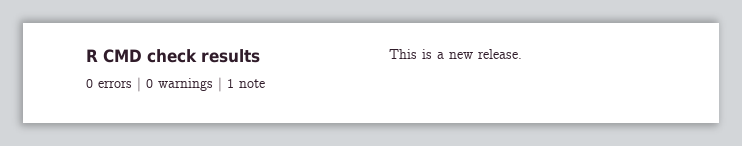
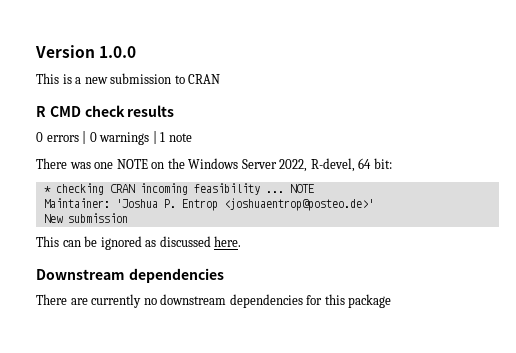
(86, 55) none -> [35,45,137,58] [36,73,221,84] Version 1.0.0 // This is a new submission to CRAN //
[389,49,522,59] This is a new release. -> [36,158,392,172] [43,183,314,195] [43,198,374,211] [43,213,128,223] [36,236,242,250] [36,268,224,283] [36,294,392,308] There was one NOTE on the Windows Server 2022, R-devel, 64 bit: // * checking CRAN incoming feasibility ... NOTE // Maintainer: 'Joshua P. Entrop <joshuaentrop@posteo.de>' // New submission // This can be ignored as discussed here. // Downstream dependencies // There are currently no downstream dependencies for this package

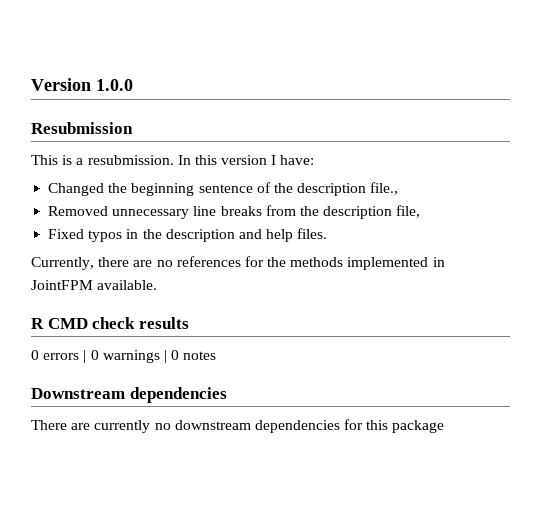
(137, 52) none -> [31,122,133,134] // Resubmission
[84,73,221,84] new submission to CRAN -> [87,155,315,165] [48,182,399,196] [48,205,421,219] [48,228,328,242] [31,256,445,270] [31,280,158,290] resubmission. In this version I have: // Changed the beginning sentence of the description file., // Removed unnecessary line breaks from the description file, // Fixed typos in the description and help files. // Currently, there are no references for the methods implemented in JointFPM available.
[160,132,192,142] [36,158,392,172] [43,183,314,195] [43,198,374,211] [43,213,128,223] [36,236,242,250] 1 note // There was one NOTE on the Windows Server 2022, R-devel, 64 bit: // * checking CRAN incoming feasibility ... NOTE // Maintainer: 'Joshua P. Entrop <joshuaentrop@posteo.de>' // New submission // This can be ignored as discussed here. -> [171,350,217,360] 0 notes

